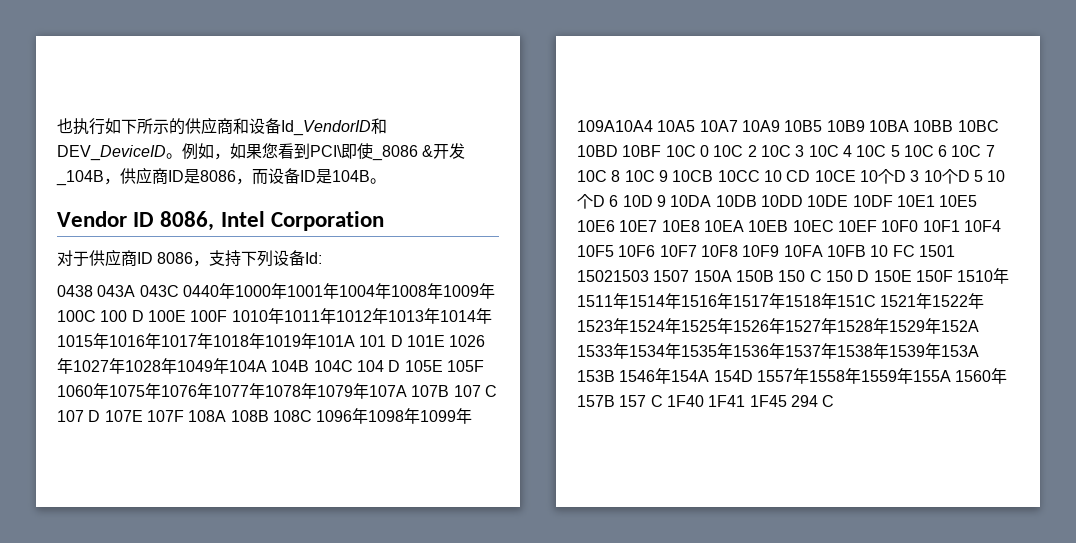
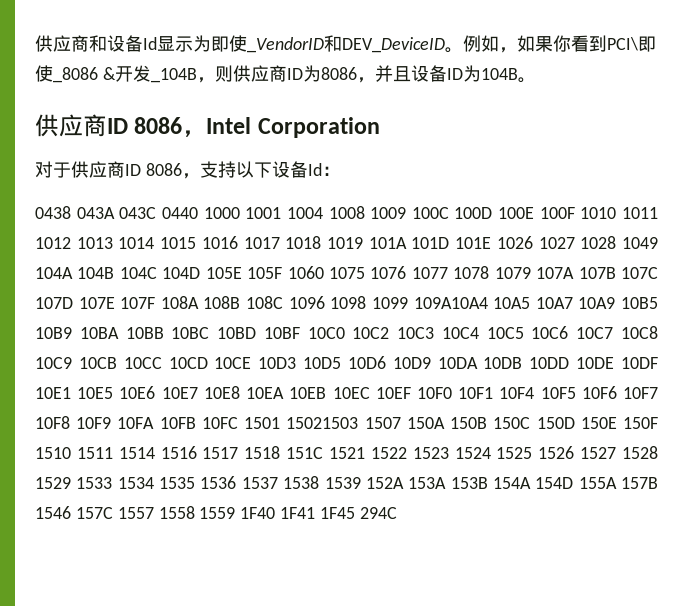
[57,117,371,136] 也执行如下所示的供应商和设备Id_VendorID -> [35,35,324,53] 供应商和设备Id显示为即使_VendorID
[262,143,278,159] 您 -> [553,35,571,52] 你
[120,167,268,185] 供应商ID是8086，而 -> [214,65,411,83] 则供应商ID为8086，并且
[316,169,332,184] 是 -> [462,65,481,82] 为
[57,211,215,231] Vendor ID 8086, -> [35,114,207,137] 供应商ID 8086，
[241,250,323,267] 下列设备Id: -> [235,161,340,178] 以下设备Id：
[218,283,495,299] [57,308,492,324] [57,333,486,349] [57,358,229,374] 年1000年1001年1004年1008年1009年100C 100 D 100E 100F 1010年1011年1012年1013年1014年1015年1016年1017年1018年1019年101A 101 D 101E 1026年1027年1028年1049年 -> [203,206,658,219] [35,236,658,249] 1000 1001 1004 1008 1009 100C 100D 100E 100F 1010 1011 1012 1013 1014 1015 1016 1017 1018 1019 101A 101D 101E 1026 1027 1028 1049
[356,360,401,372] 104 D -> [162,267,201,279] 104D
[93,383,497,399] [57,410,101,422] 年1075年1076年1077年1078年1079年107A 107B 107 C 107 D -> [329,266,659,279] [35,297,73,309] 1075 1076 1077 1078 1079 107A 107B 107C 107D
[352,408,473,424] 年1098年1099年 -> [330,296,408,309] 1098 1099
[665,145,995,157] [577,169,1006,184] [577,194,666,209] 10C 0 10C 2 10C 3 10C 4 10C 5 10C 6 10C 7 10C 8 10C 9 10CB 10CC 10 CD 10CE 10个D 3 10个D 5 10个D 6 10D 9 -> [307,326,658,339] [35,356,431,369] 10C0 10C2 10C3 10C4 10C5 10C6 10C7 10C8 10C9 10CB 10CC 10CD 10CE 10D3 10D5 10D6 10D9
[870,245,915,257] 10 FC -> [201,417,238,429] 10FC
[778,268,1010,284] [577,293,985,309] [577,318,979,334] [577,343,941,359] 150 C 150 D 150E 150F 1510年1511年1514年1516年1517年1518年151C 1521年1522年1523年1524年1525年1526年1527年1528年1529年152A 1533年1534年1535年1536年1537年1538年1539年 -> [493,417,658,429] [35,446,658,459] [35,476,404,489] 150C 150D 150E 150F 1510 1511 1514 1516 1517 1518 151C 1521 1522 1523 1524 1525 1526 1527 1528 1529 1533 1534 1535 1536 1537 1538 1539 152A
[619,368,672,384] 1546年 -> (488, 483) none
[756,368,1008,384] [577,395,663,407] 1557年1558年1559年155A 1560年157B 157 C -> [578,477,658,489] [35,506,236,519] 155A 157B 1546 157C 1557 1558 1559
[790,395,835,407] 294 C -> [359,507,397,519] 294C

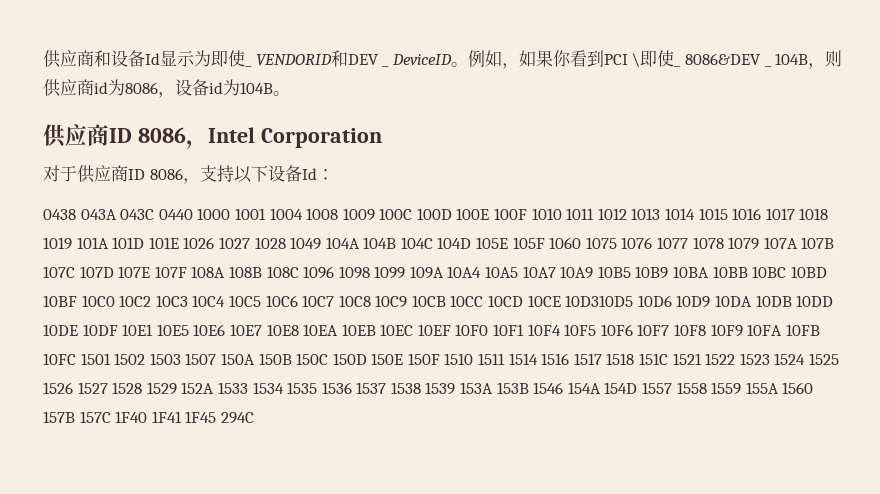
[247,35,445,53] _VendorID和DEV_DeviceID -> [245,50,379,67] [382,65,390,67] [391,54,452,65] _ VENDORID和DEV _ DeviceID
[607,36,656,52] [35,65,197,83] PCI\即使_8086 &开发_104B -> [603,50,682,68] [684,53,761,65] [764,65,772,67] [775,53,809,65] PCI \即使_ 8086&DEV _ 104B
[286,68,303,80] ID -> [94,82,108,94] id
[374,65,463,82] 并且设备ID -> [175,79,223,96] 设备id
[413,297,488,309] 109A10A4 -> [409,266,482,279] 109A 10A4
[258,357,342,369] 10D3 10D5 -> [565,295,634,307] 10D310D5
[286,417,359,429] 15021503 -> [114,353,181,365] 1502 1503
(71, 483) none -> [181,382,215,394] 152A
[365,477,404,489] 152A -> (456, 388) none
(488, 483) none -> [533,382,564,394] 1546
[578,477,658,489] [35,506,236,519] 155A 157B 1546 157C 1557 1558 1559 -> [642,382,814,395] [43,411,111,423] 1557 1558 1559 155A 1560 157B 157C

